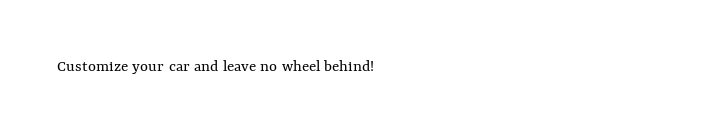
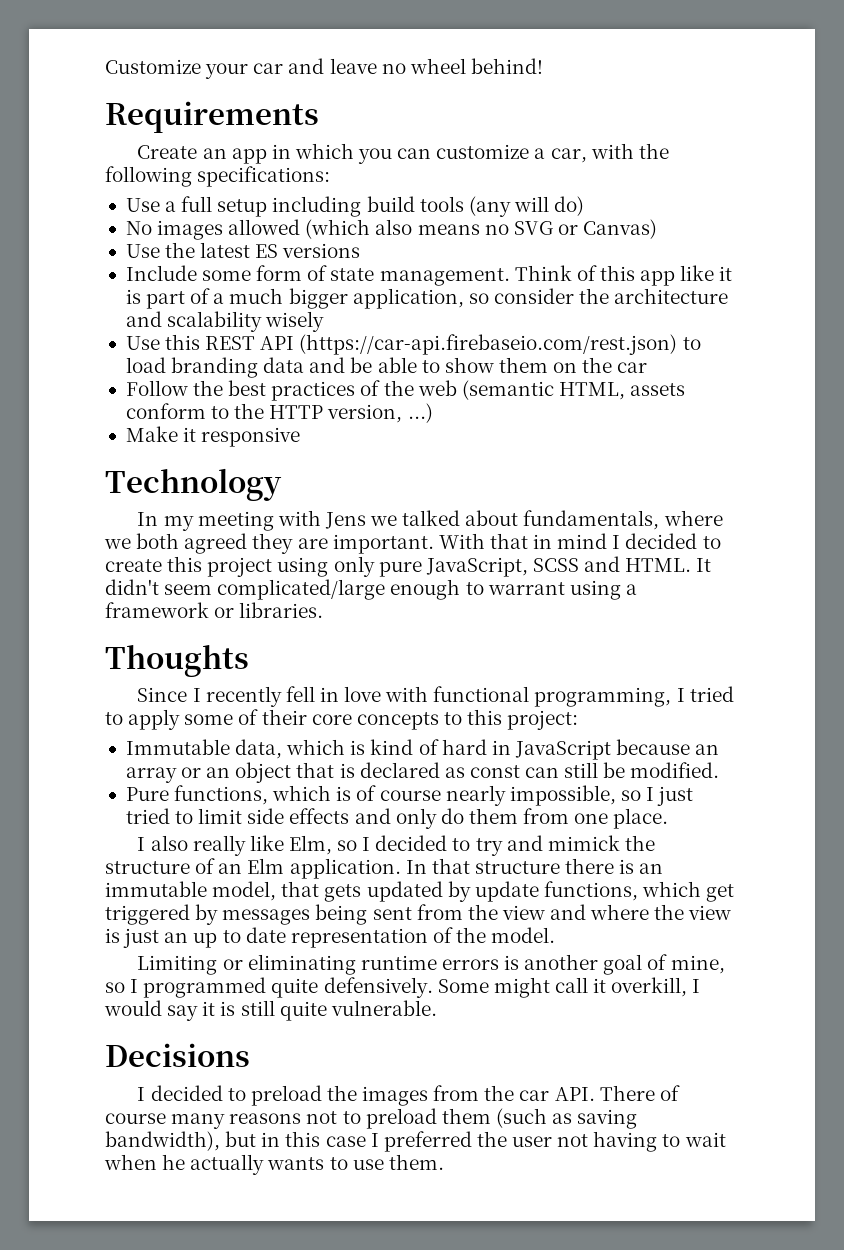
(375, 65) none -> [105,101,319,133] [137,143,669,164] [105,166,331,187] [125,196,585,217] [125,219,658,240] [125,242,361,258] [125,265,733,286] [125,288,729,309] [125,311,325,332] [125,334,701,355] [125,357,648,378] [125,380,686,401] [125,403,433,423] [125,426,301,447] [105,468,282,501] [137,510,723,531] [104,533,721,554] [105,556,712,577] [105,579,637,600] [105,602,324,618] [105,644,249,677] [137,686,734,707] [105,709,579,730] [125,739,720,760] [125,762,720,783] [125,785,694,806] [125,808,669,829] [137,835,655,856] [105,858,664,879] [105,881,735,902] [105,904,732,925] [105,927,556,948] [137,954,725,975] [105,977,701,998] [104,1000,437,1021] [105,1043,250,1067] [137,1085,680,1106] [105,1108,638,1129] [105,1131,726,1152] [104,1154,444,1175] // Requirements // Create an app in which you can customize a car, with the following specifications: // Use a full setup including build tools (any will do) // No images allowed (which also means no SVG or Canvas) // Use the latest ES versions // Include some form of state management. Think of this app like it is part of a much bigger application, so consider the architecture and scalability wisely // Use this REST API (https://car-api.firebaseio.com/rest.json) to load branding data and be able to show them on the car // Follow the best practices of the web (semantic HTML, assets conform to the HTTP version, ...) // Make it responsive // Technology // In my meeting with Jens we talked about fundamentals, where we both agreed they are important. With that in mind I decided to create this project using only pure JavaScript, SCSS and HTML. It didn't seem complicated/large enough to warrant using a framework or libraries. // Thoughts // Since I recently fell in love with functional programming, I tried to apply some of their core concepts to this project: // Immutable data, which is kind of hard in JavaScript because an array or an object that is declared as const can still be modified. // Pure functions, which is of course nearly impossible, so I just tried to limit side effects and only do them from one place. // I also really like Elm, so I decided to try and mimick the structure of an Elm application. In that structure there is an immutable model, that gets updated by update functions, which get triggered by messages being sent from the view and where the view is just an up to date representation of the model. // Limiting or eliminating runtime errors is another goal of mine, so I programmed quite defensively. Some might call it overkill, I would say it is still quite vulnerable. // Decisions // I decided to preload the images from the car API. There of course many reasons not to preload them (such as saving bandwidth), but in this case I preferred the user not having to wait when he actually wants to use them.

